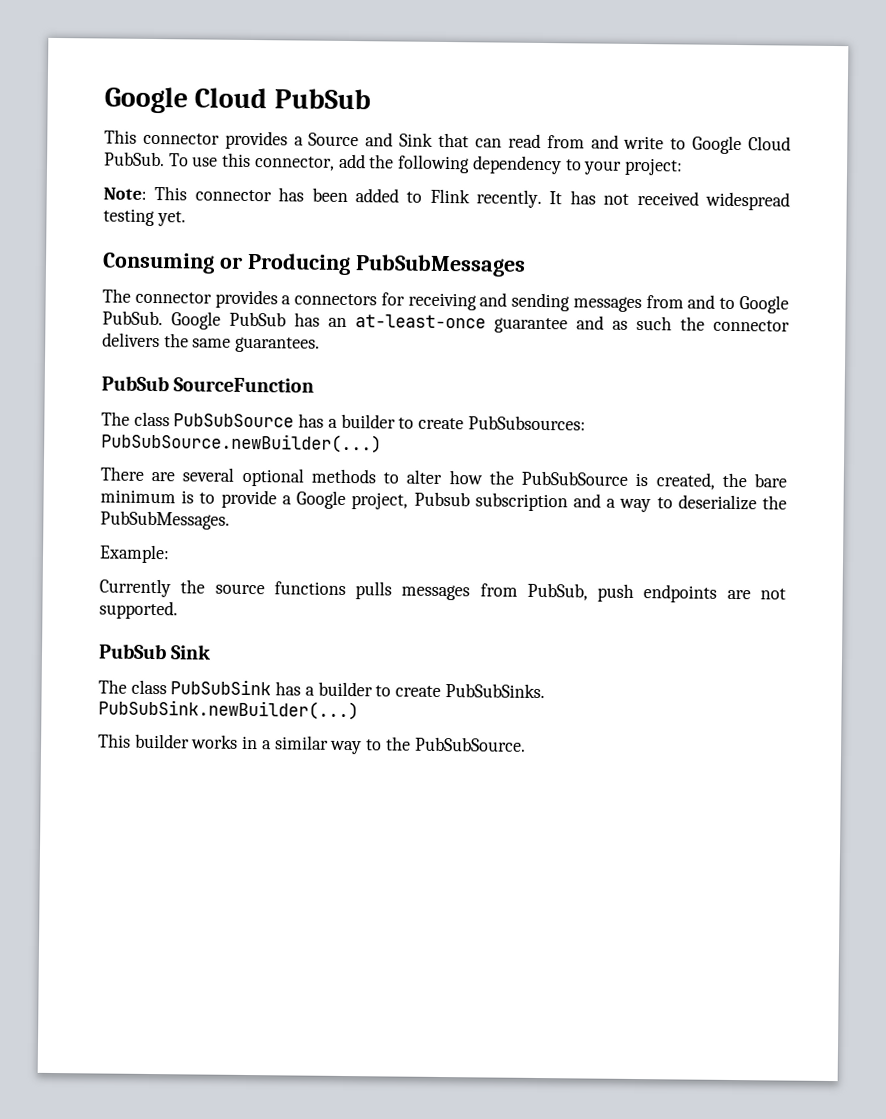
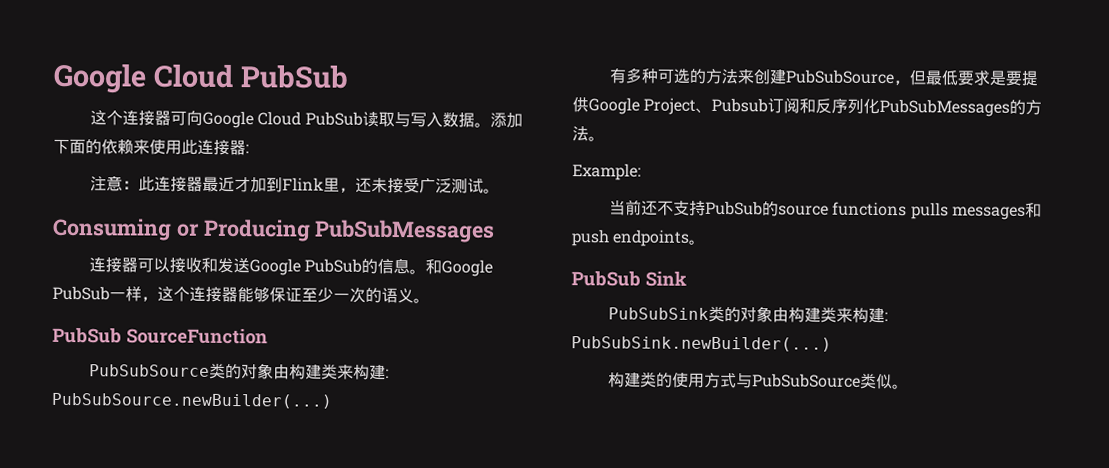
[104,129,792,155] [104,151,683,176] [103,186,791,211] [103,208,186,227] [102,252,526,277] [102,288,789,314] [102,310,790,334] [102,332,321,353] [101,375,315,393] [101,411,586,431] [101,432,382,454] [100,466,788,490] [100,489,787,513] [100,510,230,530] [99,544,170,564] [99,578,786,603] [99,600,178,620] [98,643,212,660] [98,679,545,699] [98,699,359,721] [98,733,526,755] This connector provides a Source and Sink that can read from and write to Google Cloud PubSub. To use this connector, add the following dependency to your project: // Note: This connector has been added to Flink recently. It has not received widespread testing yet. // Consuming or Producing PubSubMessages // The connector provides a connectors for receiving and sending messages from and to Google PubSub. Google PubSub has an at-least-once guarantee and as such the connector delivers the same guarantees. // PubSub SourceFunction // The class PubSubSource has a builder to create PubSubsources: PubSubSource.newBuilder(...) // There are several optional methods to alter how the PubSubSource is created, the bare minimum is to provide a Google project, Pubsub subscription and a way to deserialize the PubSubMessages. // Example: // Currently the source functions pulls messages from PubSub, push endpoints are not supported. // PubSub Sink // The class PubSubSink has a builder to create PubSubSinks. PubSubSink.newBuilder(...) // This builder works in a similar way to the PubSubSource. -> [90,110,523,129] [53,138,249,156] [90,175,501,194] [52,217,496,243] [89,257,494,277] [52,285,430,304] [52,326,268,345] [89,362,390,380] [51,392,333,409] [609,67,1040,86] [572,97,1043,117] [572,126,605,142] [572,163,641,181] [609,199,1043,220] [571,229,706,247] [571,270,687,287] [608,305,889,324] [571,336,832,352] [608,371,910,390] 这个连接器可向Google Cloud PubSub读取与写入数据。添加下面的依赖来使用此连接器: // 注意：此连接器最近才加到Flink里，还未接受广泛测试。 // Consuming or Producing PubSubMessages // 连接器可以接收和发送Google PubSub的信息。和Google PubSub一样，这个连接器能够保证至少一次的语义。 // PubSub SourceFunction // PubSubSource类的对象由构建类来构建: PubSubSource.newBuilder(...) // 有多种可选的方法来创建PubSubSource，但最低要求是要提供Google Project、Pubsub订阅和反序列化PubSubMessages的方法。 // Example: // 当前还不支持PubSub的source functions pulls messages和push endpoints。 // PubSub Sink // PubSubSink类的对象由构建类来构建: PubSubSink.newBuilder(...) // 构建类的使用方式与PubSubSource类似。

